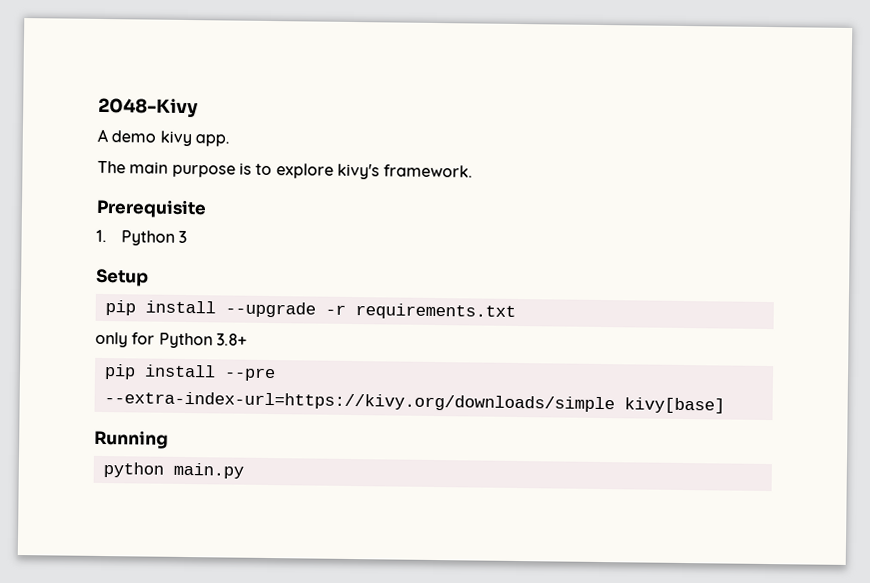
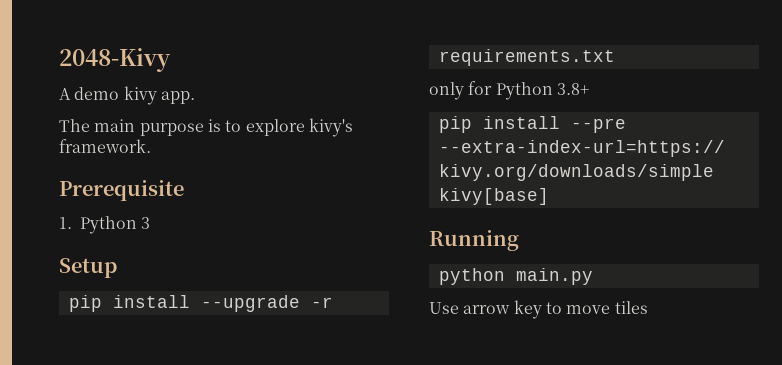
(244, 470) none -> [429,300,648,319] // Use arrow key to move tiles

